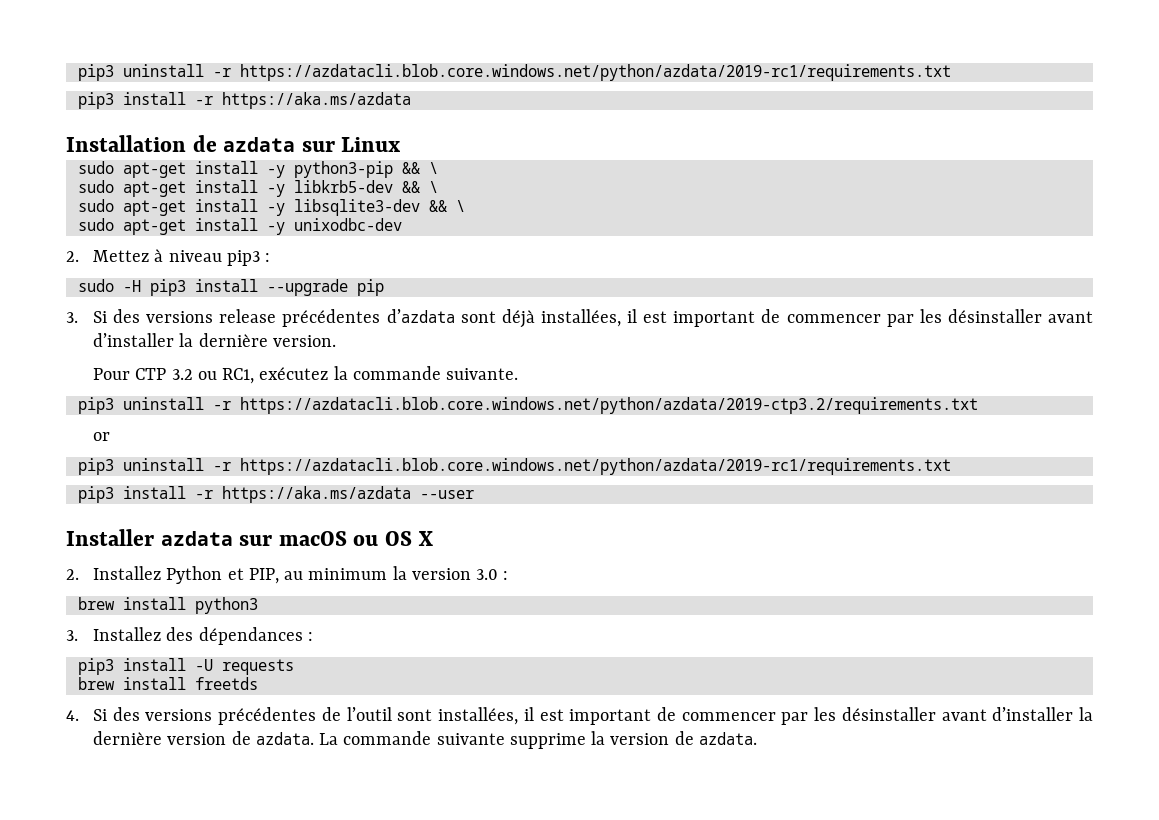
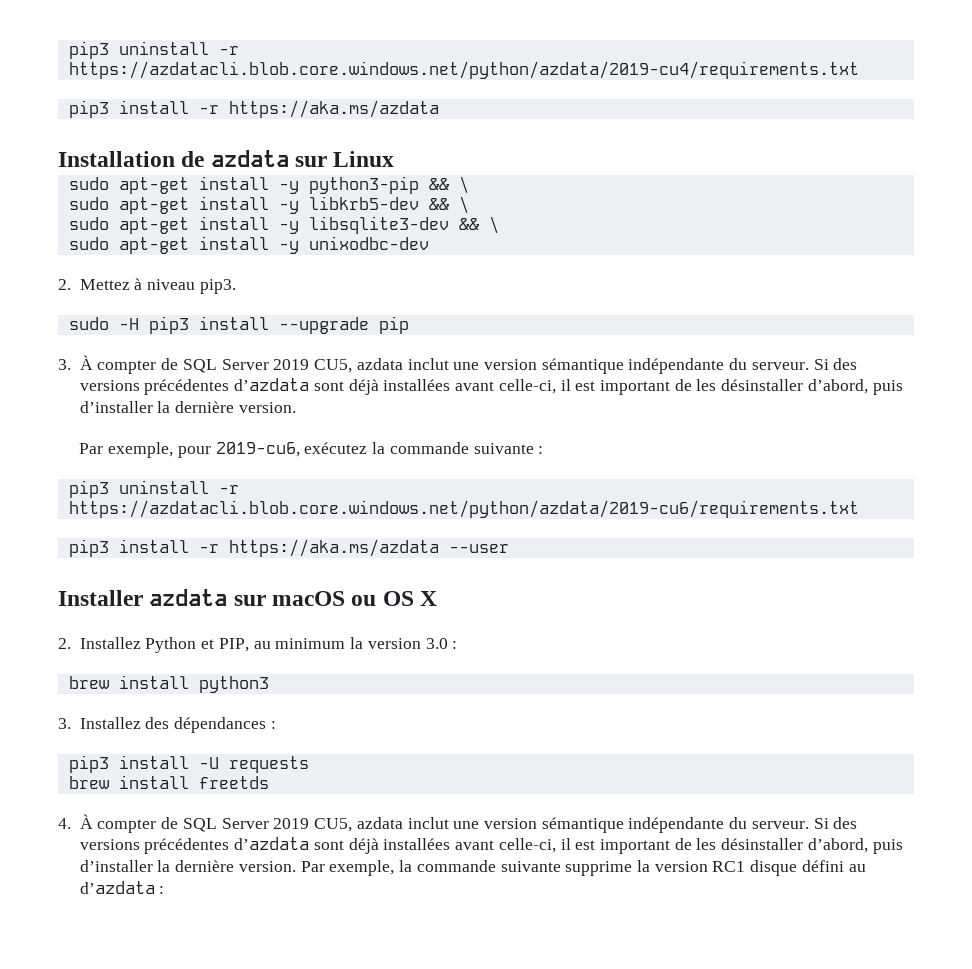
[77,64,951,81] pip3 uninstall -r https://azdatacli.blob.core.windows.net/python/azdata/2019-rc1/requirements.txt -> [68,41,239,59] [68,61,859,79] pip3 uninstall -r https://azdatacli.blob.core.windows.net/python/azdata/2019-cu4/requirements.txt
[226,250,271,266] pip3 : -> [199,279,236,294] pip3.
[92,309,1093,328] Si des versions release précédentes d’azdata sont déjà installées, il est important de commencer par les désinstaller avant -> [79,355,858,374] [79,378,903,395] À compter de SQL Server 2019 CU5, azdata inclut une version sémantique indépendante du serveur. Si des versions précédentes d’azdata sont déjà installées avant celle-ci, il est important de les désinstaller d’abord, puis
[92,368,255,384] Pour CTP 3.2 ou RC1, -> [79,442,300,458] Par exemple, pour 2019-cu6,
[446,368,519,380] [77,397,978,414] [92,432,110,441] [77,458,951,475] suivante. // pip3 uninstall -r https://azdatacli.blob.core.windows.net/python/azdata/2019-ctp3.2/requirements.txt // or // pip3 uninstall -r https://azdatacli.blob.core.windows.net/python/azdata/2019-rc1/requirements.txt -> [473,443,544,454] [68,480,239,498] [68,500,859,518] suivante : // pip3 uninstall -r https://azdatacli.blob.core.windows.net/python/azdata/2019-cu6/requirements.txt
[92,707,1094,725] [92,731,339,745] Si des versions précédentes de l’outil sont installées, il est important de commencer par les désinstaller avant d’installer la dernière version de azdata. La -> [79,814,858,833] [79,837,903,854] [79,860,413,876] À compter de SQL Server 2019 CU5, azdata inclut une version sémantique indépendante du serveur. Si des versions précédentes d’azdata sont déjà installées avant celle-ci, il est important de les désinstaller d’abord, puis d’installer la dernière version. Par exemple, la
[674,731,757,745] de azdata. -> [712,860,866,876] [79,881,165,894] RC1 disque défini au d’azdata :

